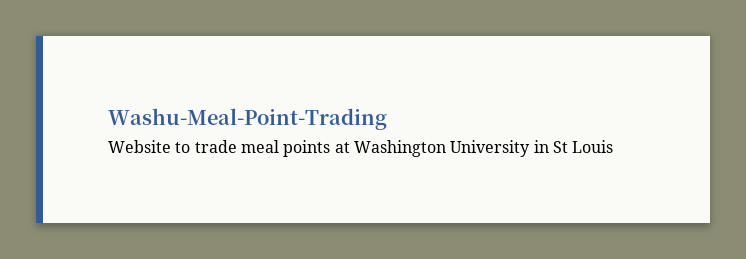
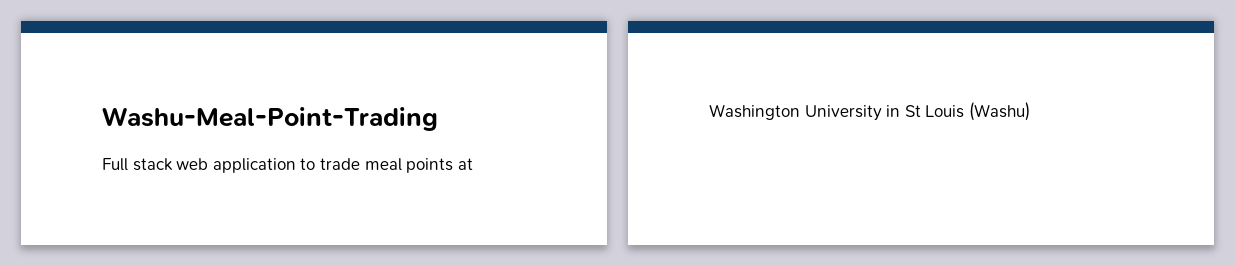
[108,140,171,153] Website -> [102,158,296,173] Full stack web application
(614, 146) none -> [968,102,1030,121] (Washu)

